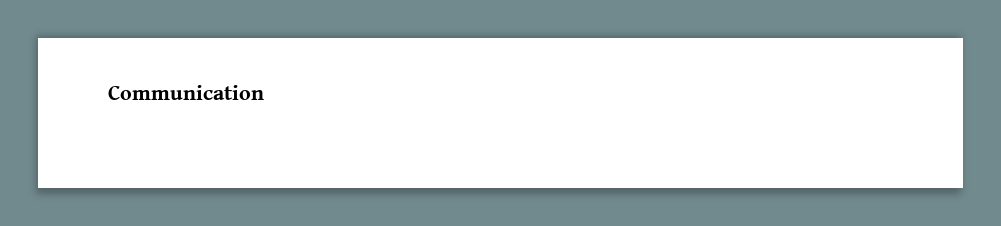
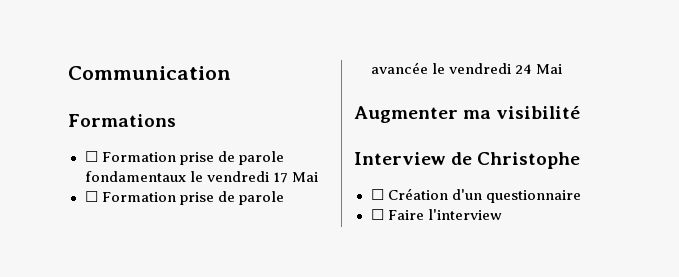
(264, 92) none -> [68,114,176,127] [84,151,284,165] [84,171,318,183] [84,191,284,205] [370,62,562,74] [354,105,581,123] [354,152,581,169] [370,188,581,203] [370,209,502,220] // Formations // ☐ Formation prise de parole fondamentaux le vendredi 17 Mai // ☐ Formation prise de parole avancée le vendredi 24 Mai // Augmenter ma visibilité // Interview de Christophe // ☐ Création d'un questionnaire // ☐ Faire l'interview

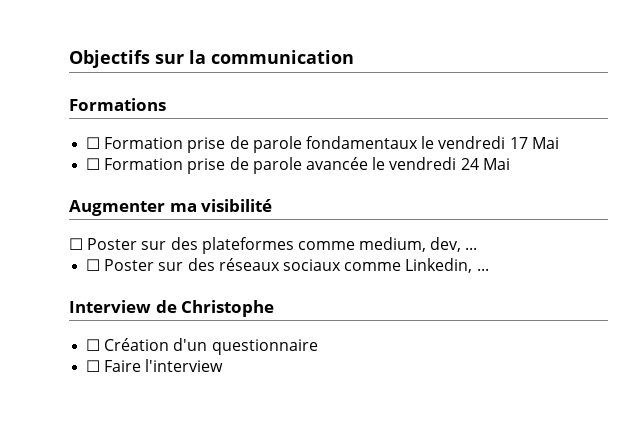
[68,66,231,80] Communication -> [69,50,354,68] Objectifs sur la communication
(581, 112) none -> [69,237,478,254] [86,258,489,273] // ☐ Poster sur des plateformes comme medium, dev, ... // ☐ Poster sur des réseaux sociaux comme Linkedin, ...

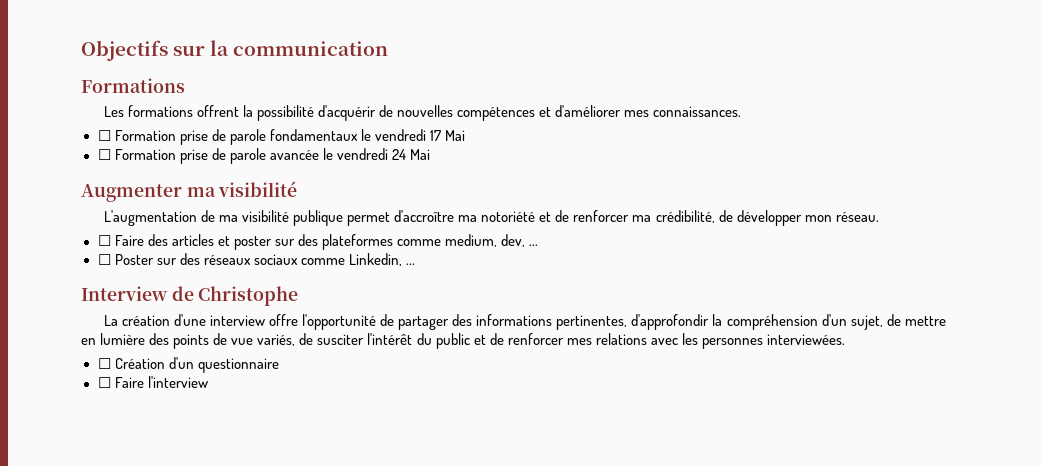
(166, 104) none -> [103,105,742,121] // Les formations offrent la possibilité d'acquérir de nouvelles compétences et d'améliorer mes connaissances.
[69,238,138,250] ☐ Poster -> [103,210,879,226] [97,234,272,250] L'augmentation de ma visibilité publique permet d'accroître ma notoriété et de renforcer ma crédibilité, de développer mon réseau. // ☐ Faire des articles et poster
(275, 308) none -> [103,314,946,330] [81,333,845,349] // La création d'une interview offre l'opportunité de partager des informations pertinentes, d'approfondir la compréhension d'un sujet, de mettre en lumière des points de vue variés, de susciter l'intérêt du public et de renforcer mes relations avec les personnes interviewées.

